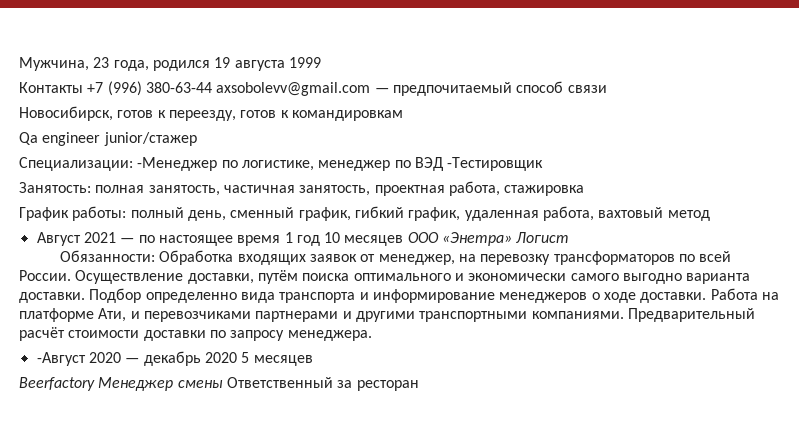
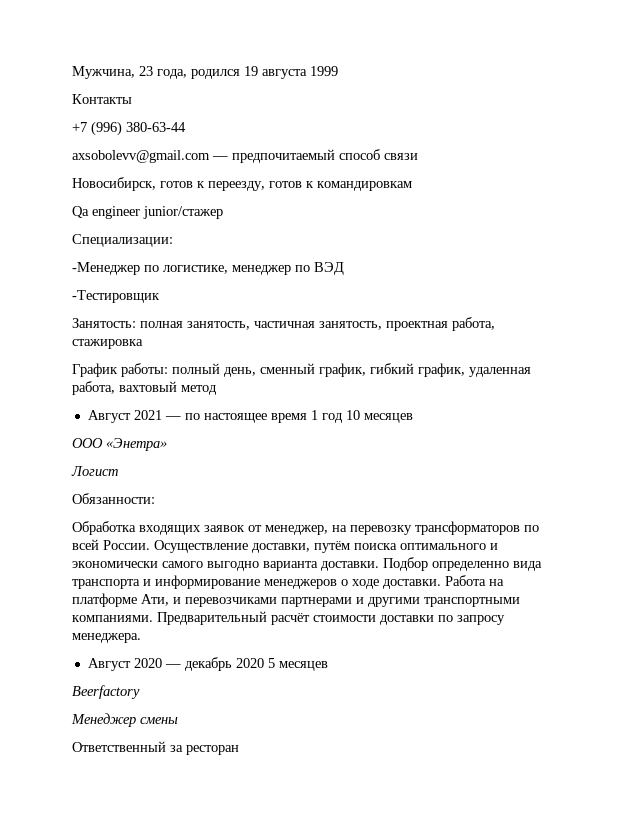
(83, 87) none -> (132, 99) //
(212, 87) none -> (186, 127) //
(133, 164) none -> (173, 240) //
(443, 164) none -> (344, 268) //
(404, 240) none -> (413, 418) //
(513, 239) none -> (167, 444) //
(155, 256) none -> (155, 498) //
[36,352,86,366] -Август -> [87,658,131,671] Август
(95, 384) none -> (140, 692) //
(223, 384) none -> (178, 720) //

